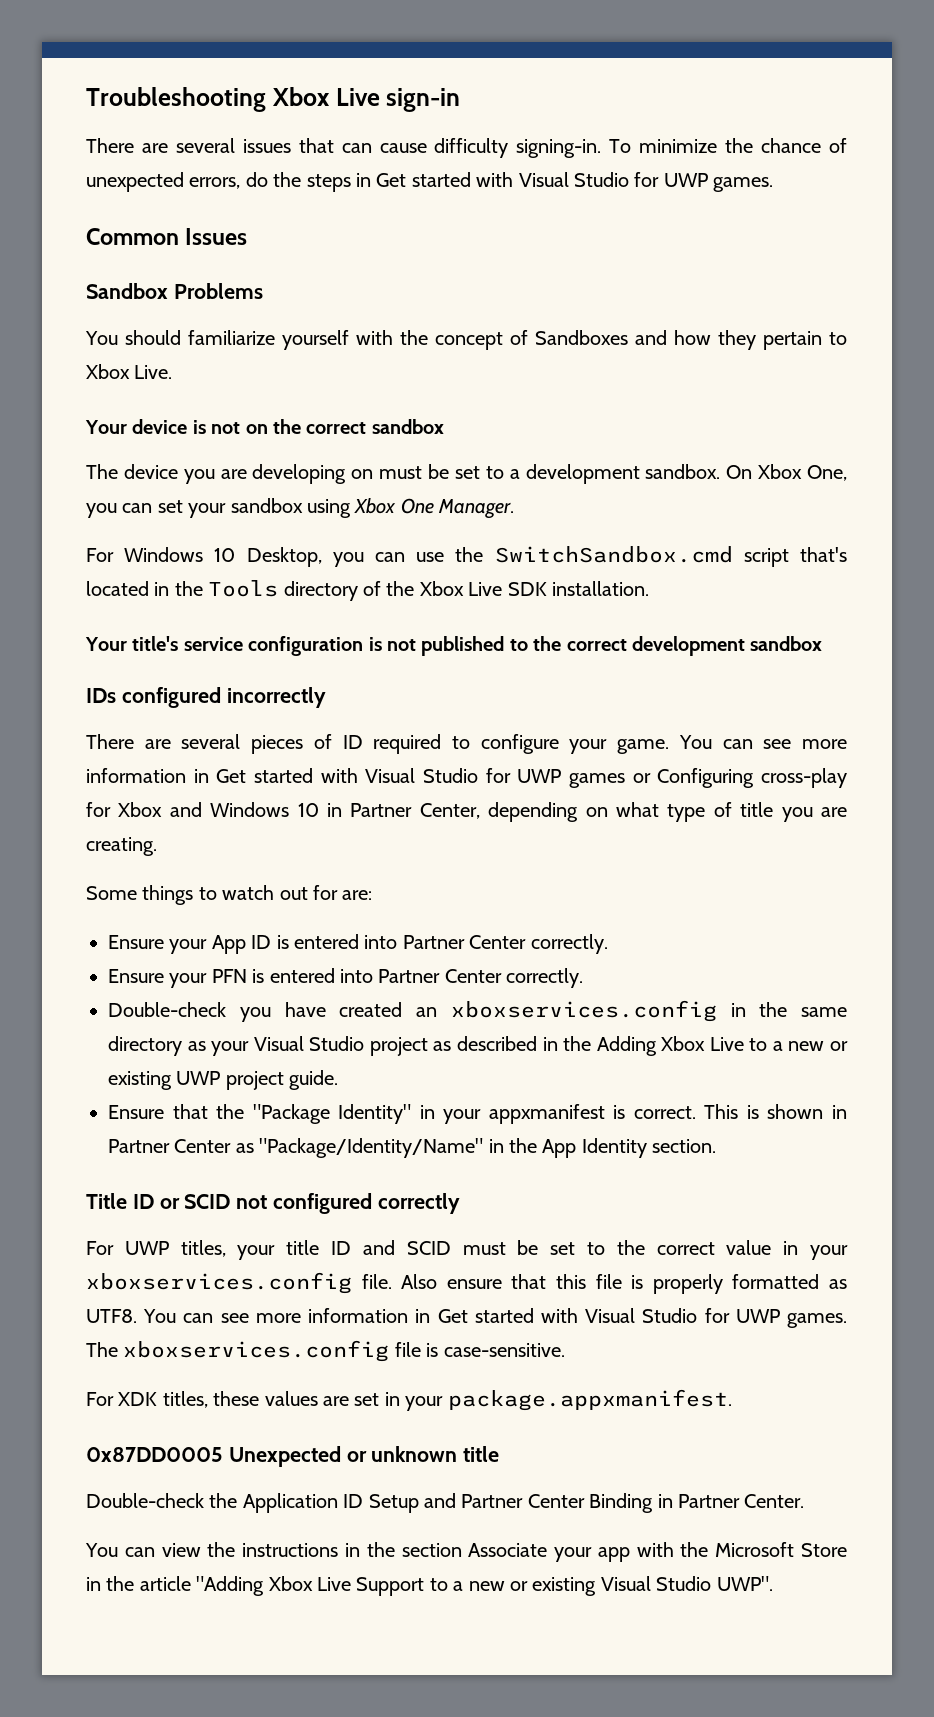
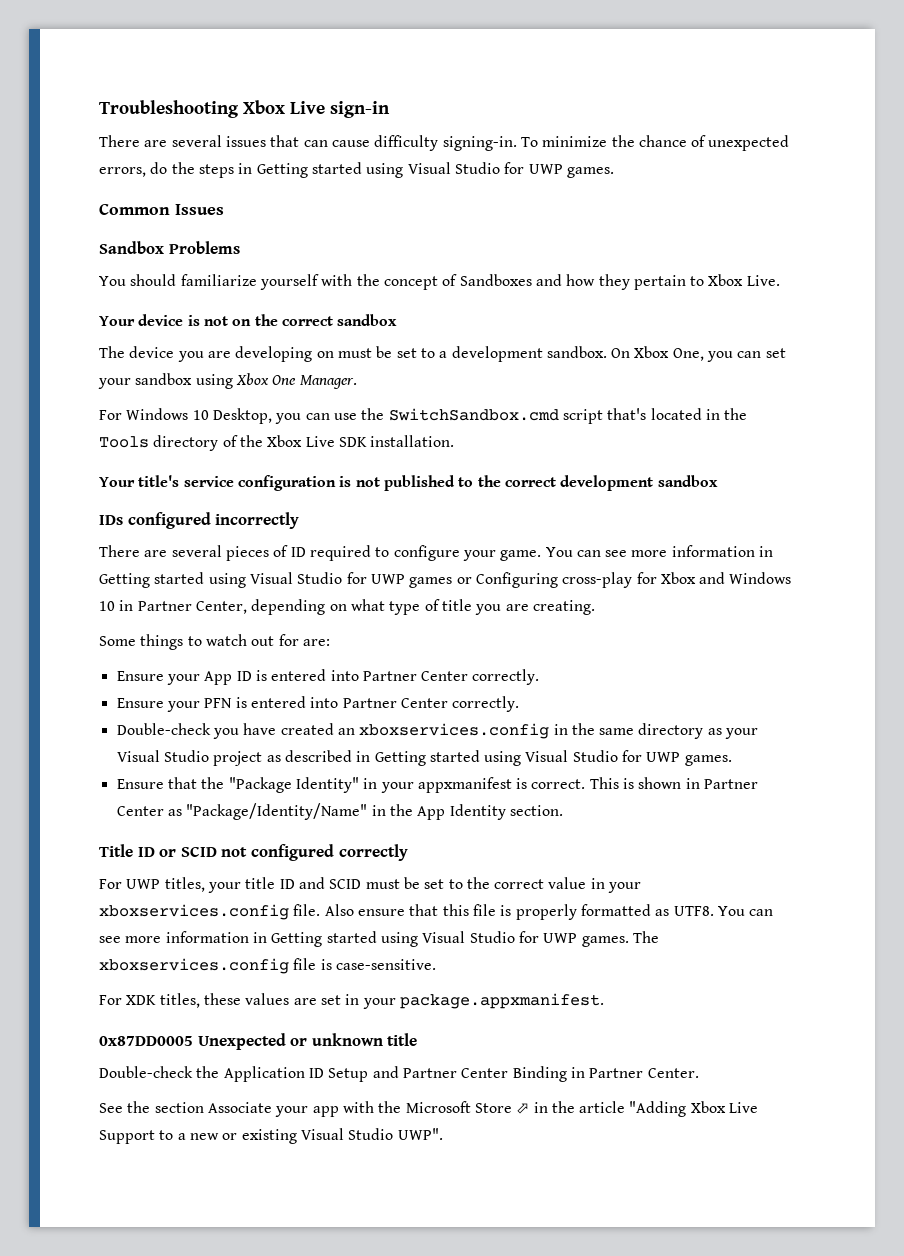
[376,172,514,187] Get started with -> [256,162,404,178] Getting started using
[216,768,358,783] Get started with -> [99,572,246,588] Getting started using
[563,1036,848,1056] [108,1070,339,1090] the Adding Xbox Live to a new or existing UWP project guide. -> [374,750,732,766] Getting started using Visual Studio for UWP games.
[437,1308,578,1323] Get started with -> [271,931,418,947] Getting started using
[85,1542,360,1557] You can view the instructions in -> [99,1103,123,1113] See
(847, 1550) none -> [516,1103,530,1114] ⬀

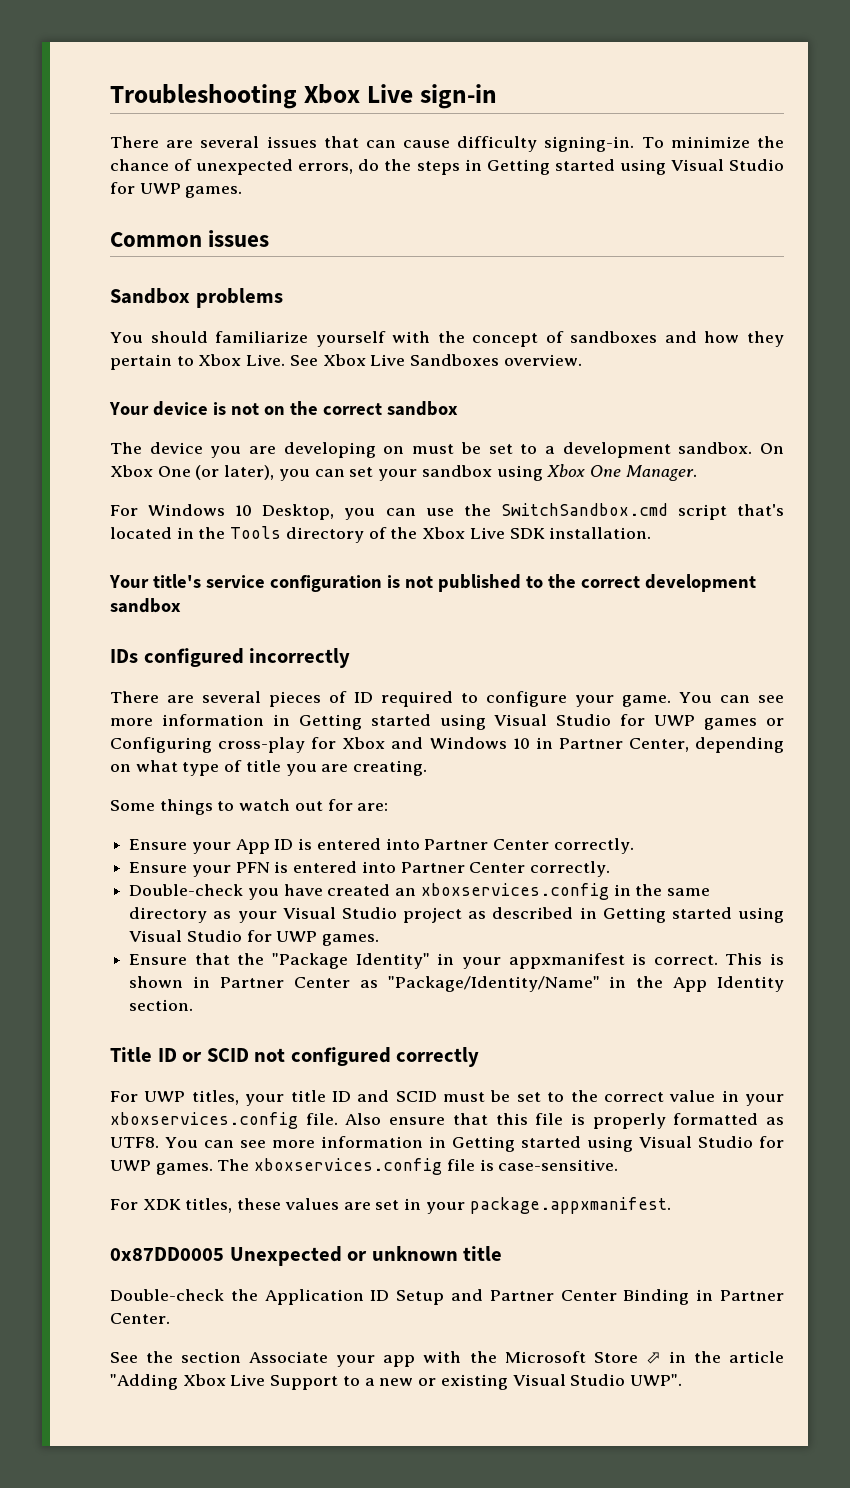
[175,204,224,215] Issues -> [208,230,270,247] issues
[168,241,240,254] Problems -> [195,288,283,308] problems
[459,274,532,286] Sandboxes -> [570,331,658,343] sandboxes
(780, 280) none -> [289,354,582,366] See Xbox Live Sandboxes overview.
[672,348,704,361] One, -> [157,465,275,480] One (or later),

